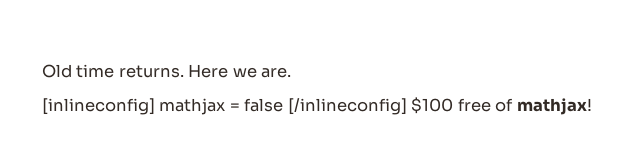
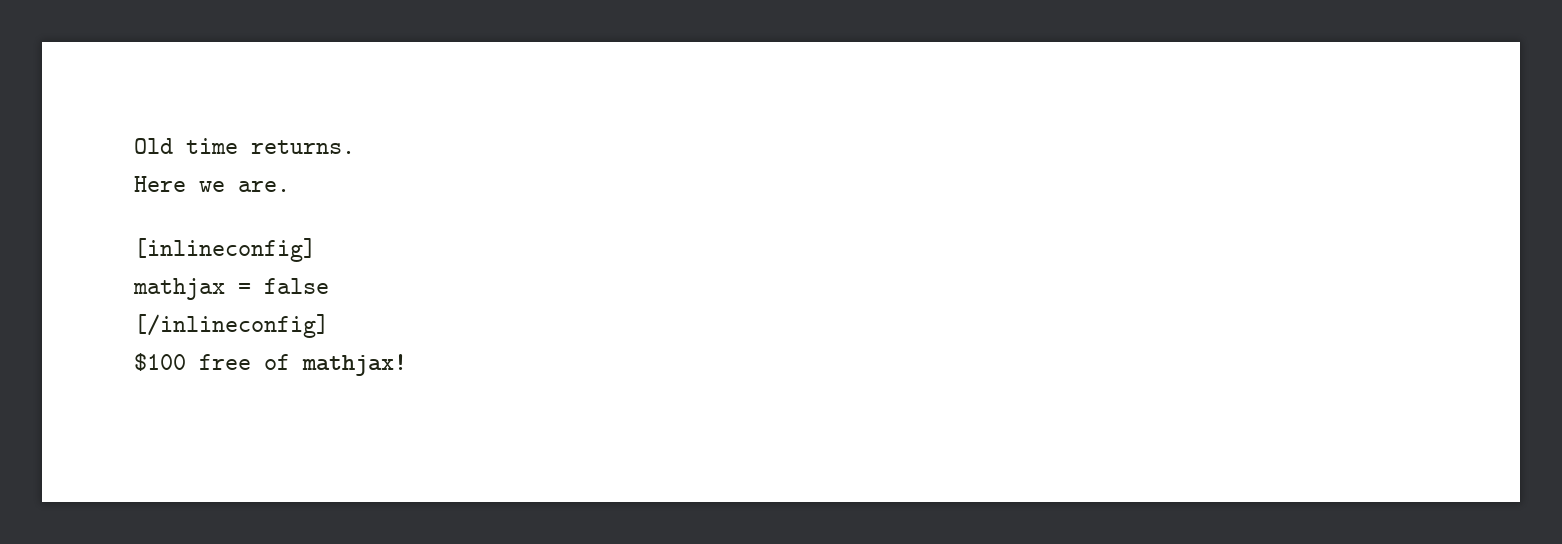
(184, 71) none -> (355, 147) //
(155, 106) none -> (316, 250) //
(284, 105) none -> (329, 286) //
(407, 106) none -> (329, 326) //

